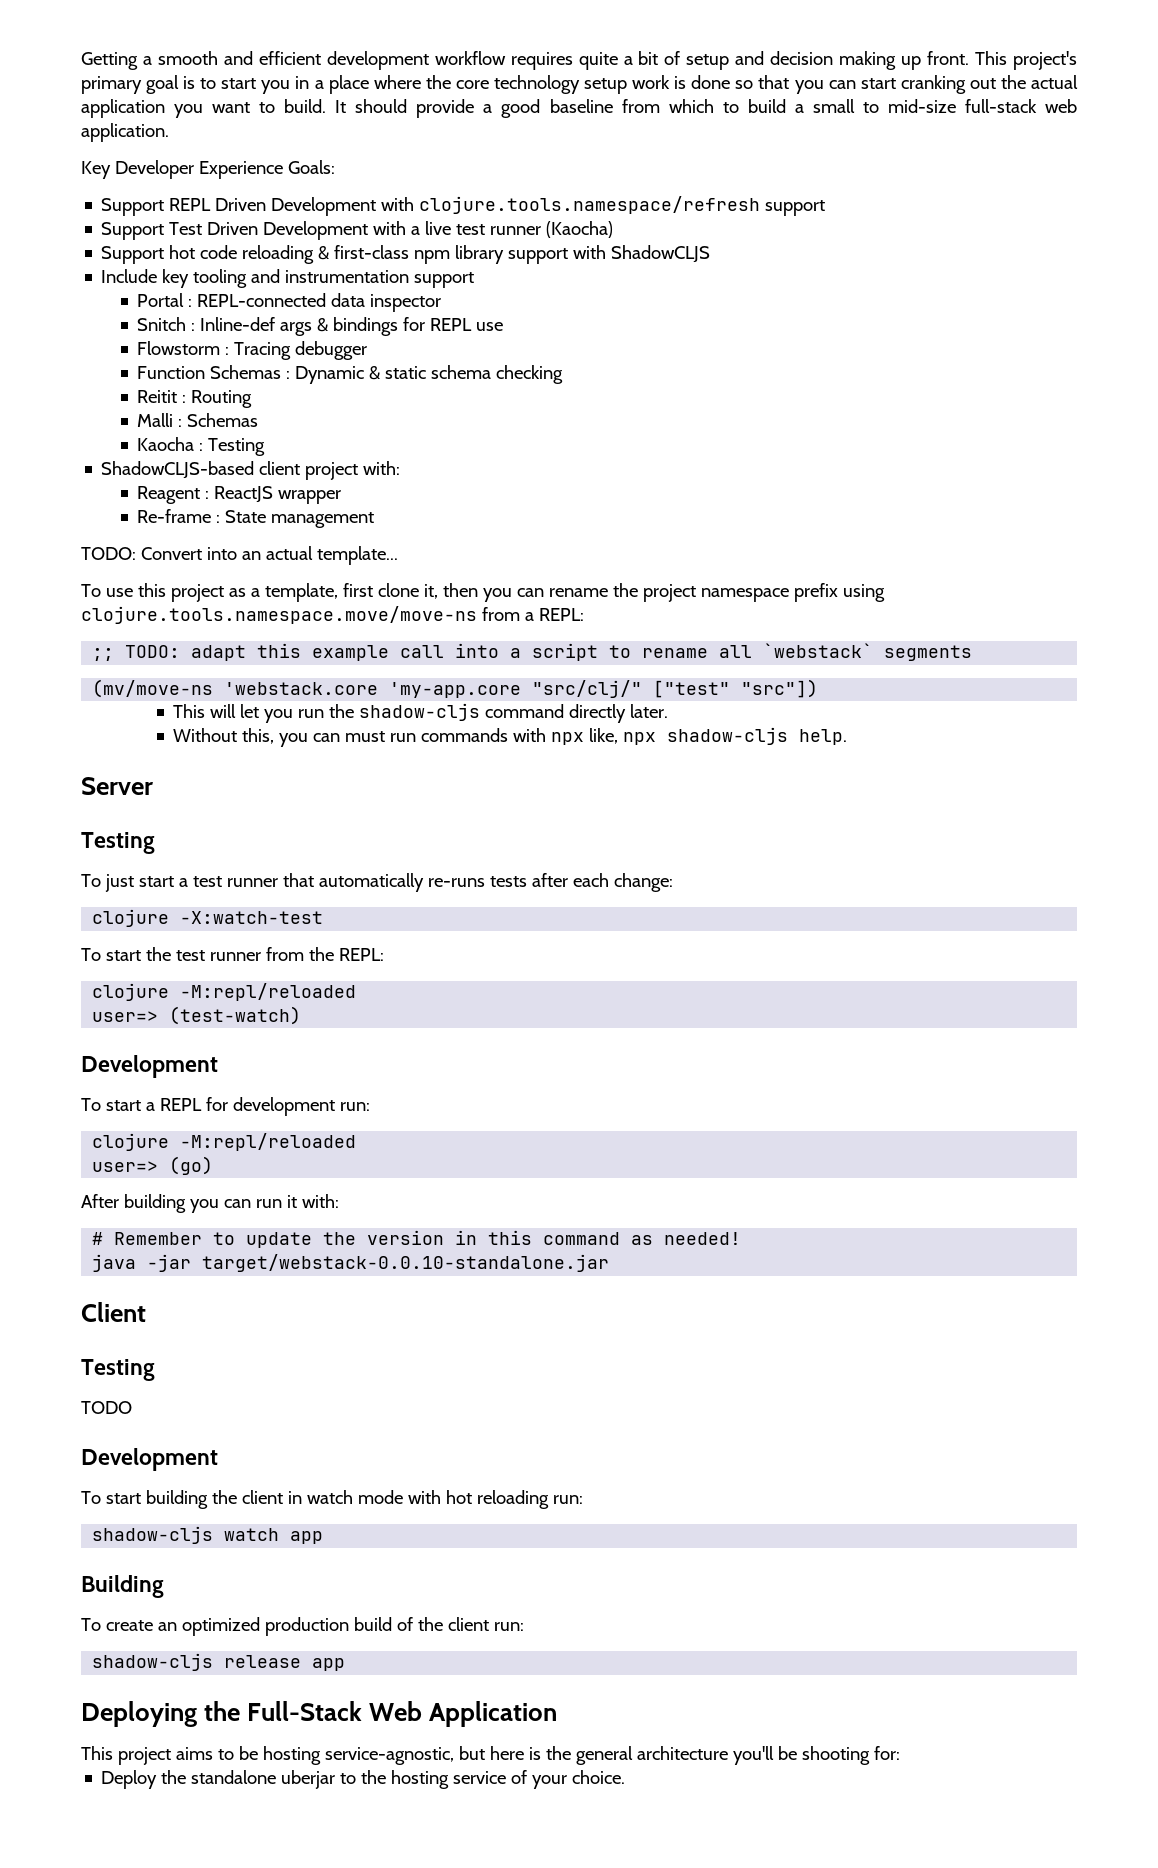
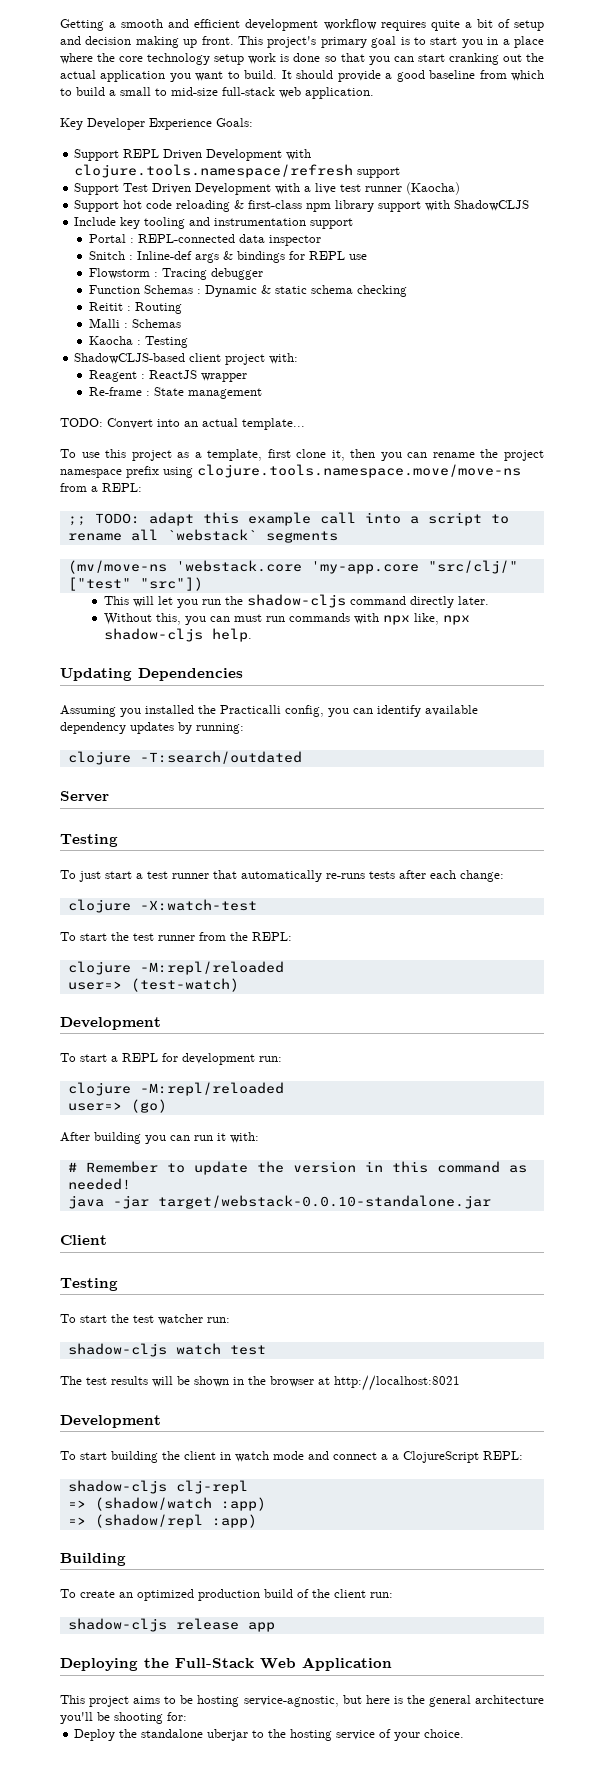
(848, 737) none -> [60,668,243,681] [60,705,478,717] [60,722,244,734] [67,751,302,765] // Updating Dependencies // Assuming you installed the Practicalli config, you can identify available dependency updates by running: // clojure -T:search/outdated
[81,1401,132,1414] TODO -> [60,1314,230,1325] [67,1343,266,1357] [60,1375,460,1391] To start the test watcher run: // shadow-cljs watch test // The test results will be shown in the browser at http://localhost:8021
[407,1490,583,1509] [92,1526,324,1544] with hot reloading run: // shadow-cljs watch app -> [308,1451,523,1463] [67,1480,248,1494] [67,1497,266,1511] [67,1514,257,1528] and connect a a ClojureScript REPL: // shadow-cljs clj-repl // => (shadow/watch :app) // => (shadow/repl :app)

